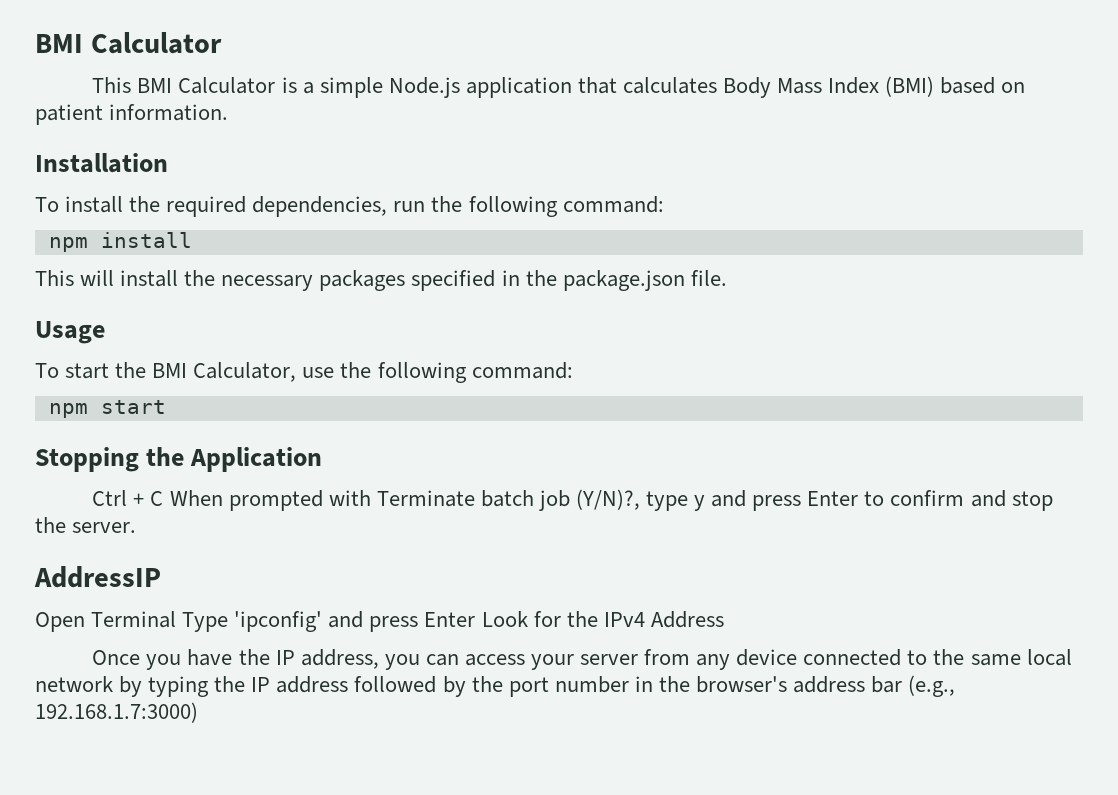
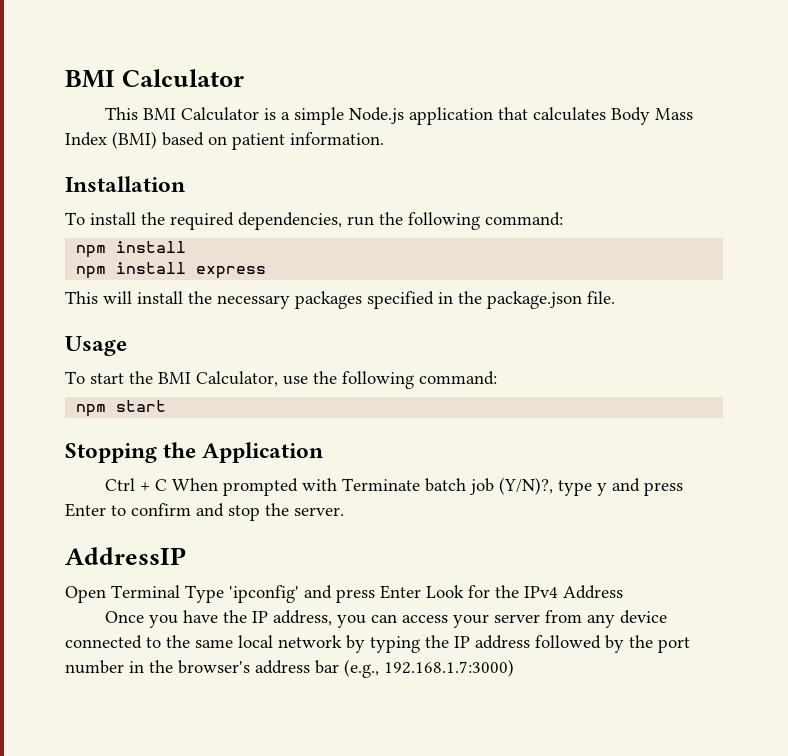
(192, 240) none -> [76,262,267,279] // npm install express

